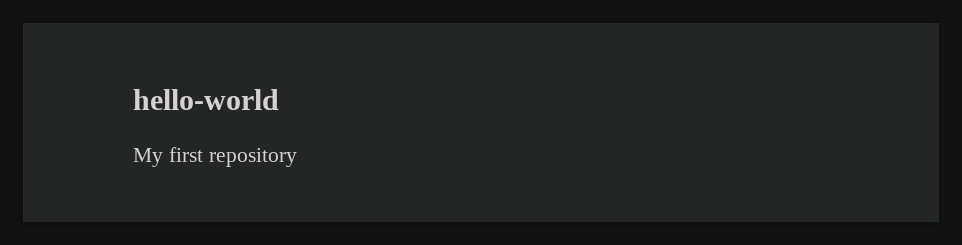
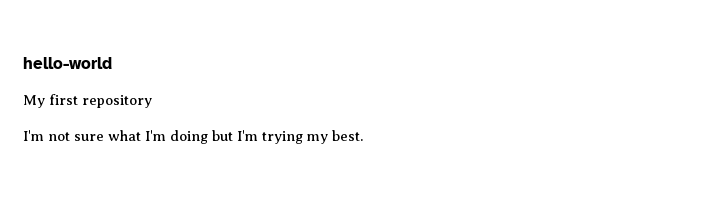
(297, 157) none -> [23,130,363,144] // I'm not sure what I'm doing but I'm trying my best.

